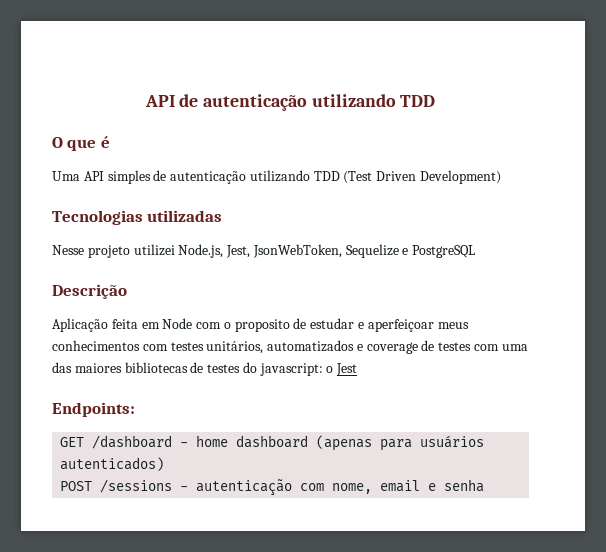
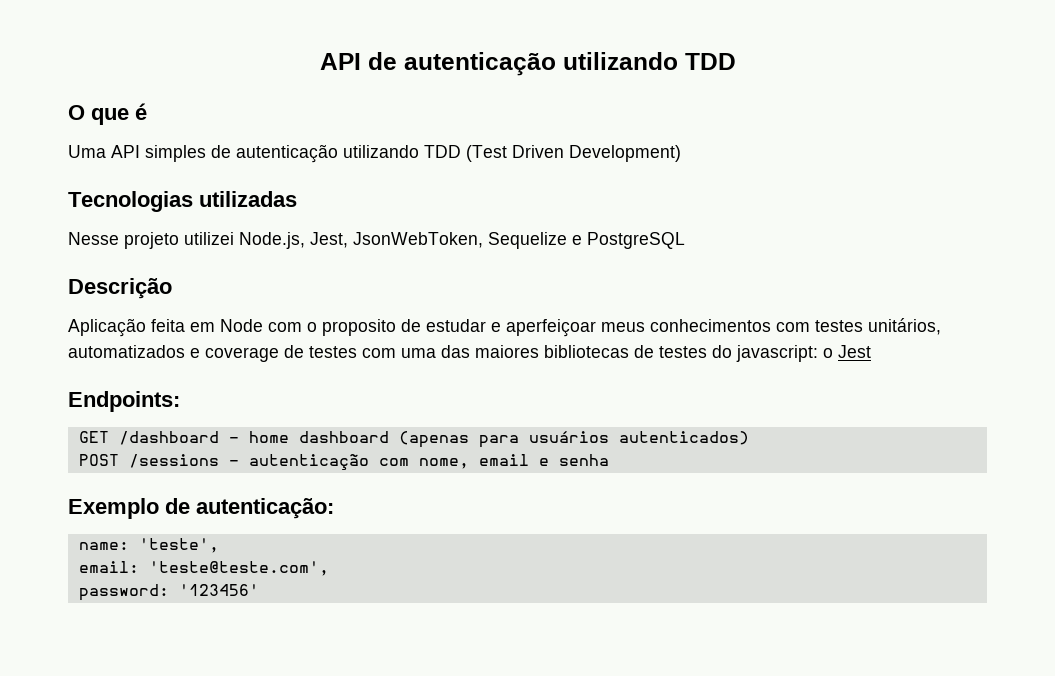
(485, 485) none -> [68,498,334,519] [78,538,219,553] [78,561,329,576] [78,584,259,601] // Exemplo de autenticação: // name: 'teste', // email: 'teste@teste.com', // password: '123456'

